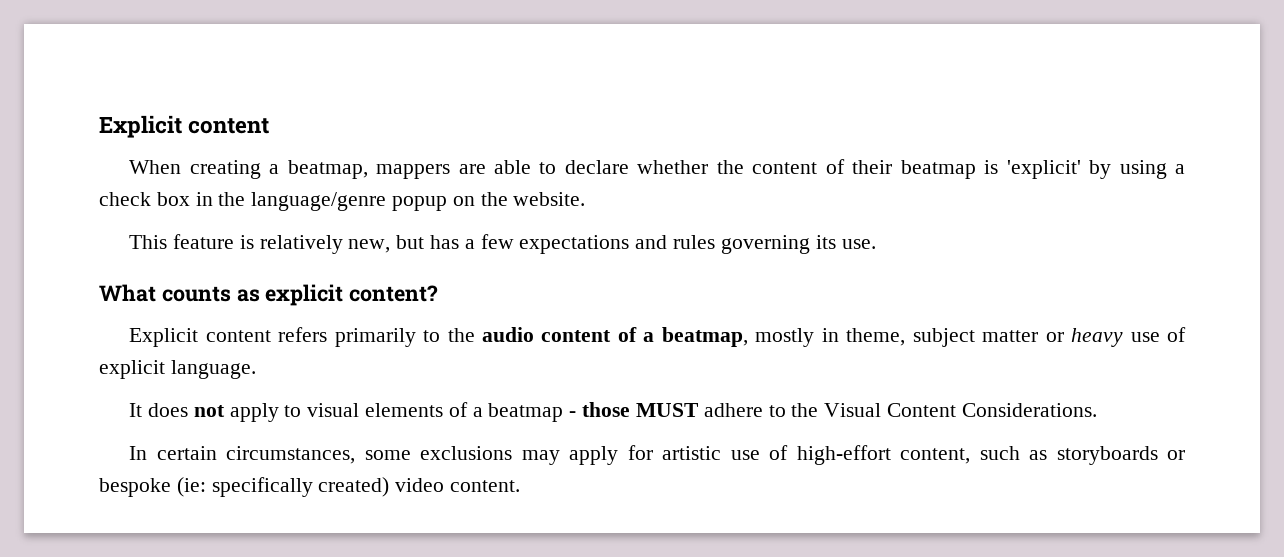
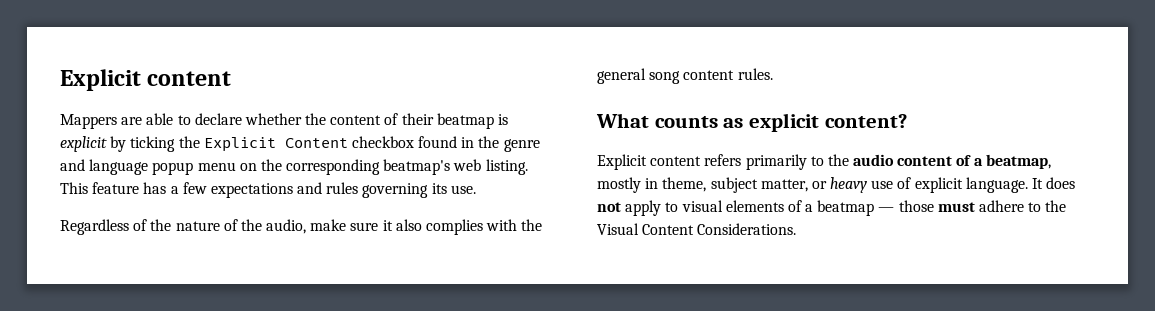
[129,160,451,179] When creating a beatmap, mappers -> [60,114,117,129] Mappers
[1006,160,1185,179] [99,192,586,211] [129,234,425,254] 'explicit' by using a check box in the language/genre popup on the website. // This feature is relatively new, but -> [60,136,540,152] [60,159,528,175] [60,182,140,194] explicit by ticking the Explicit Content checkbox found in the genre and language popup menu on the corresponding beatmap's web listing. This feature
(876, 244) none -> [60,219,543,235] [597,68,773,84] // Regardless of the nature of the audio, make sure it also complies with the general song content rules.
[982,330,1039,342] matter -> [760,179,808,192] matter,
(256, 369) // -> (1028, 185) none
[569,402,699,417] - those MUST -> [878,200,975,212] — those must
[129,445,1185,465] [99,477,521,497] // In certain circumstances, some exclusions may apply for artistic use of high-effort content, such as storyboards or bespoke (ie: specifically created) video content. -> (797, 229) none

